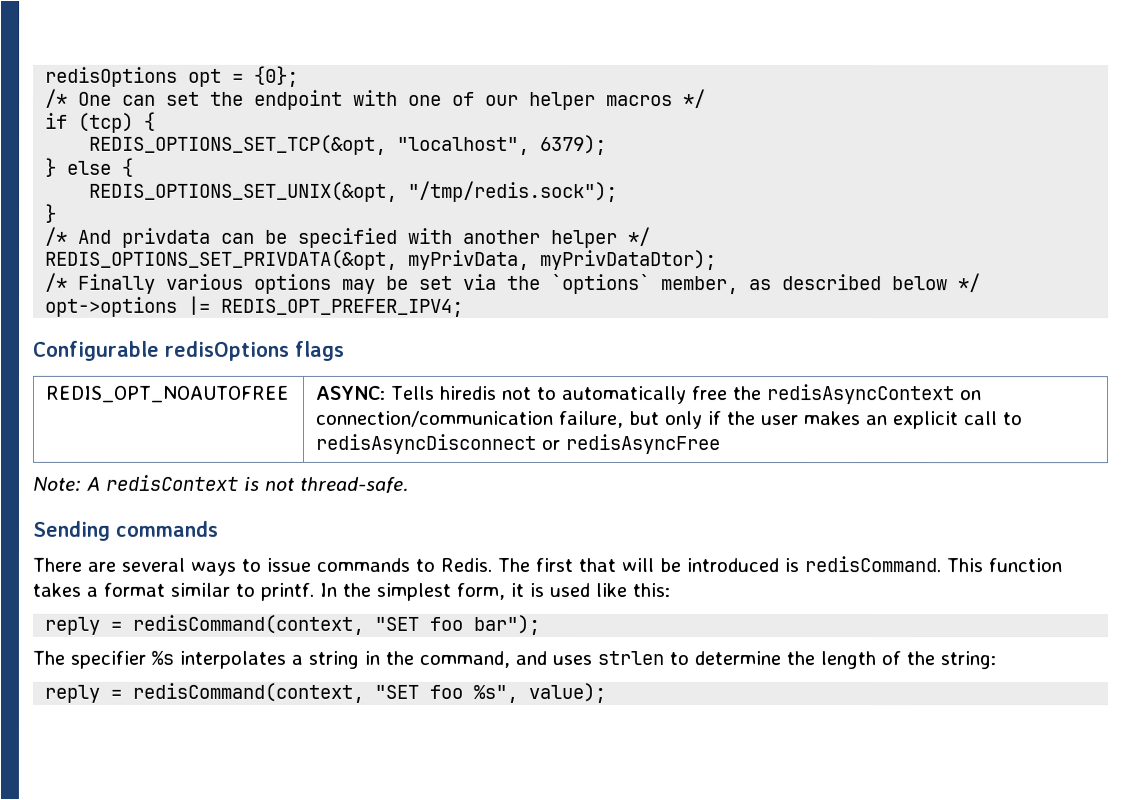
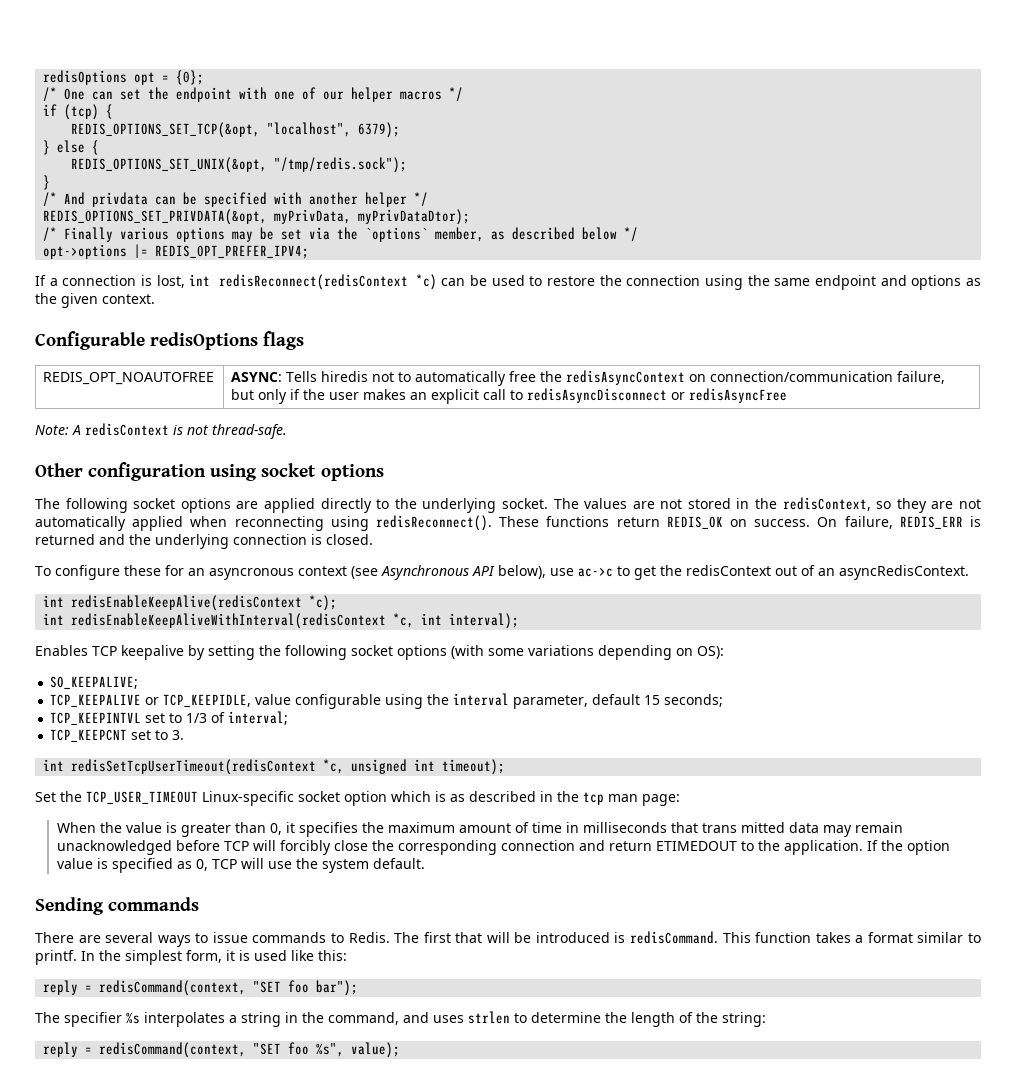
(465, 307) none -> [35,274,981,290] [35,293,155,308] // If a connection is lost, int redisReconnect(redisContext *c) can be used to restore the connection using the same endpoint and options as the given context.
(408, 484) none -> [35,462,384,481] [35,497,982,513] [35,515,982,531] [35,534,373,549] [35,565,969,580] [43,595,338,611] [43,613,520,629] [35,645,724,660] [50,676,139,689] [50,693,724,709] [50,711,289,725] [50,729,185,742] [43,759,506,775] [35,791,680,806] [56,822,903,837] [56,840,950,855] [56,858,425,873] // Other configuration using socket options // The following socket options are applied directly to the underlying socket. The values are not stored in the redisContext, so they are not automatically applied when reconnecting using redisReconnect(). These functions return REDIS_OK on success. On failure, REDIS_ERR is returned and the underlying connection is closed. // To configure these for an asyncronous context (see Asynchronous API below), use ac->c to get the redisContext out of an asyncRedisContext. // int redisEnableKeepAlive(redisContext *c); // int redisEnableKeepAliveWithInterval(redisContext *c, int interval); // Enables TCP keepalive by setting the following socket options (with some variations depending on OS): // SO_KEEPALIVE; // TCP_KEEPALIVE or TCP_KEEPIDLE, value configurable using the interval parameter, default 15 seconds; // TCP_KEEPINTVL set to 1/3 of interval; // TCP_KEEPCNT set to 3. // int redisSetTcpUserTimeout(redisContext *c, unsigned int timeout); // Set the TCP_USER_TIMEOUT Linux-specific socket option which is as described in the tcp man page: // When the value is greater than 0, it specifies the maximum amount of time in milliseconds that trans mitted data may remain unacknowledged before TCP will forcibly close the corresponding connection and return ETIMEDOUT to the application. If the option value is specified as 0, TCP will use the system default.

